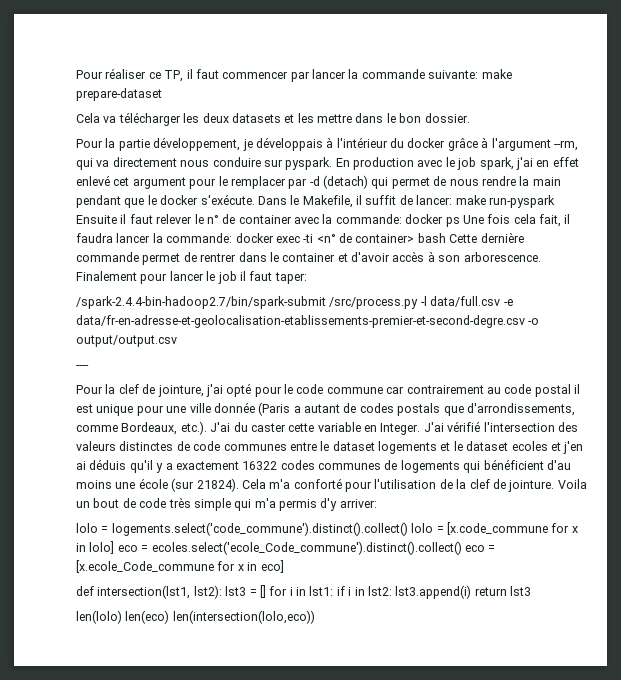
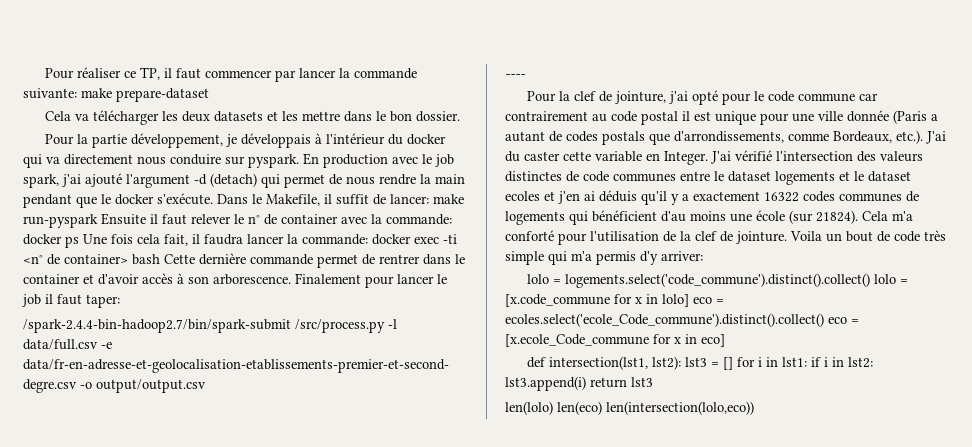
[447,137,578,151] grâce à l'argument --rm, -> (446, 139) none
[536,157,579,167] [76,175,308,189] en effet enlevé cet argument pour le remplacer par -> [85,173,190,188] ajouté l'argument

